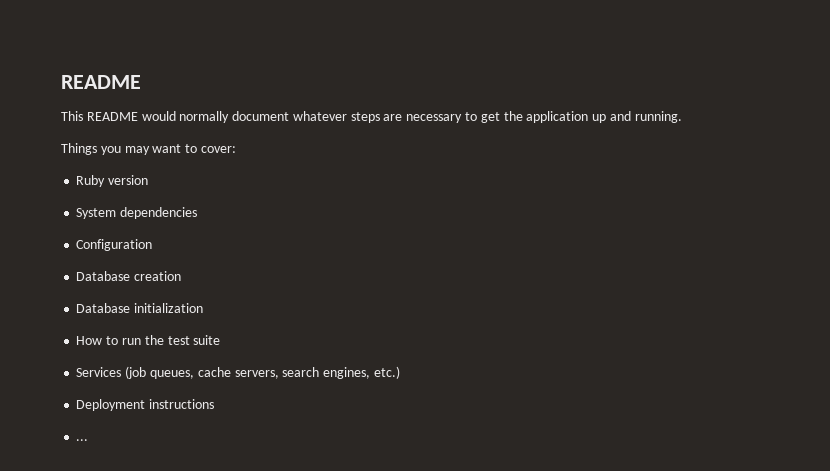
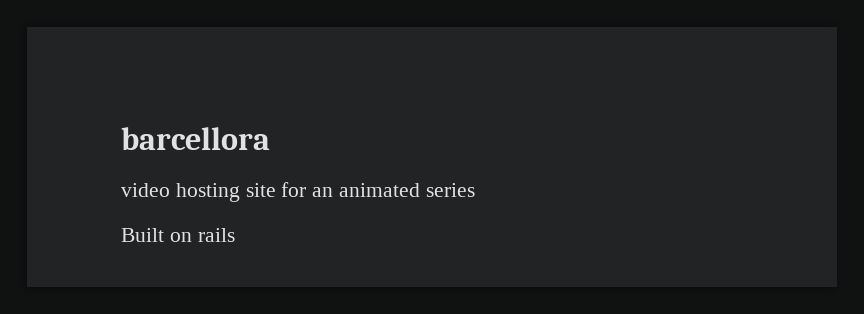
[61,75,141,89] [61,111,682,123] [61,143,236,155] [76,175,149,187] [76,207,198,219] [76,239,153,251] [76,271,182,281] [76,303,204,313] [76,335,221,345] [76,366,400,379] [76,399,215,411] [76,439,89,441] README // This README would normally document whatever steps are necessary to get the application up and running. // Things you may want to cover: // Ruby version // System dependencies // Configuration // Database creation // Database initialization // How to run the test suite // Services (job queues, cache servers, search engines, etc.) // Deployment instructions // ... -> [121,127,270,150] [121,182,475,202] [121,228,235,242] barcellora // video hosting site for an animated series // Built on rails

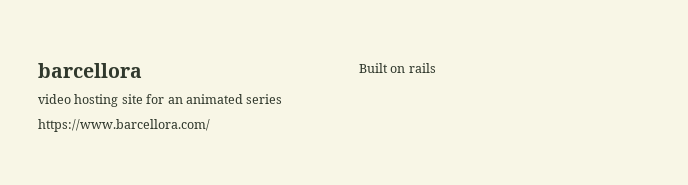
(475, 190) none -> [38,119,210,132] // https://www.barcellora.com/

